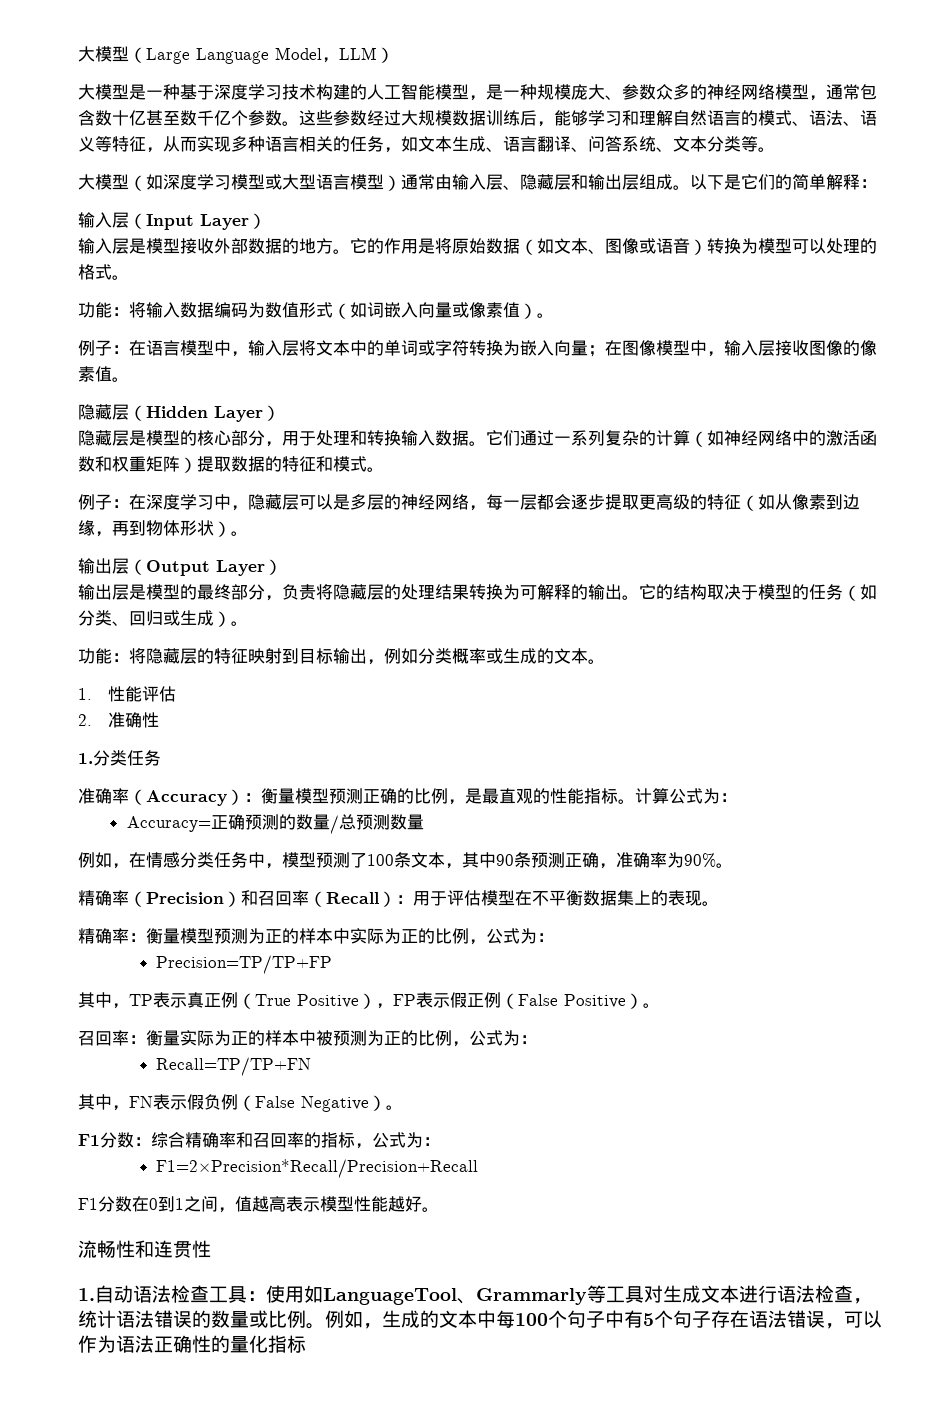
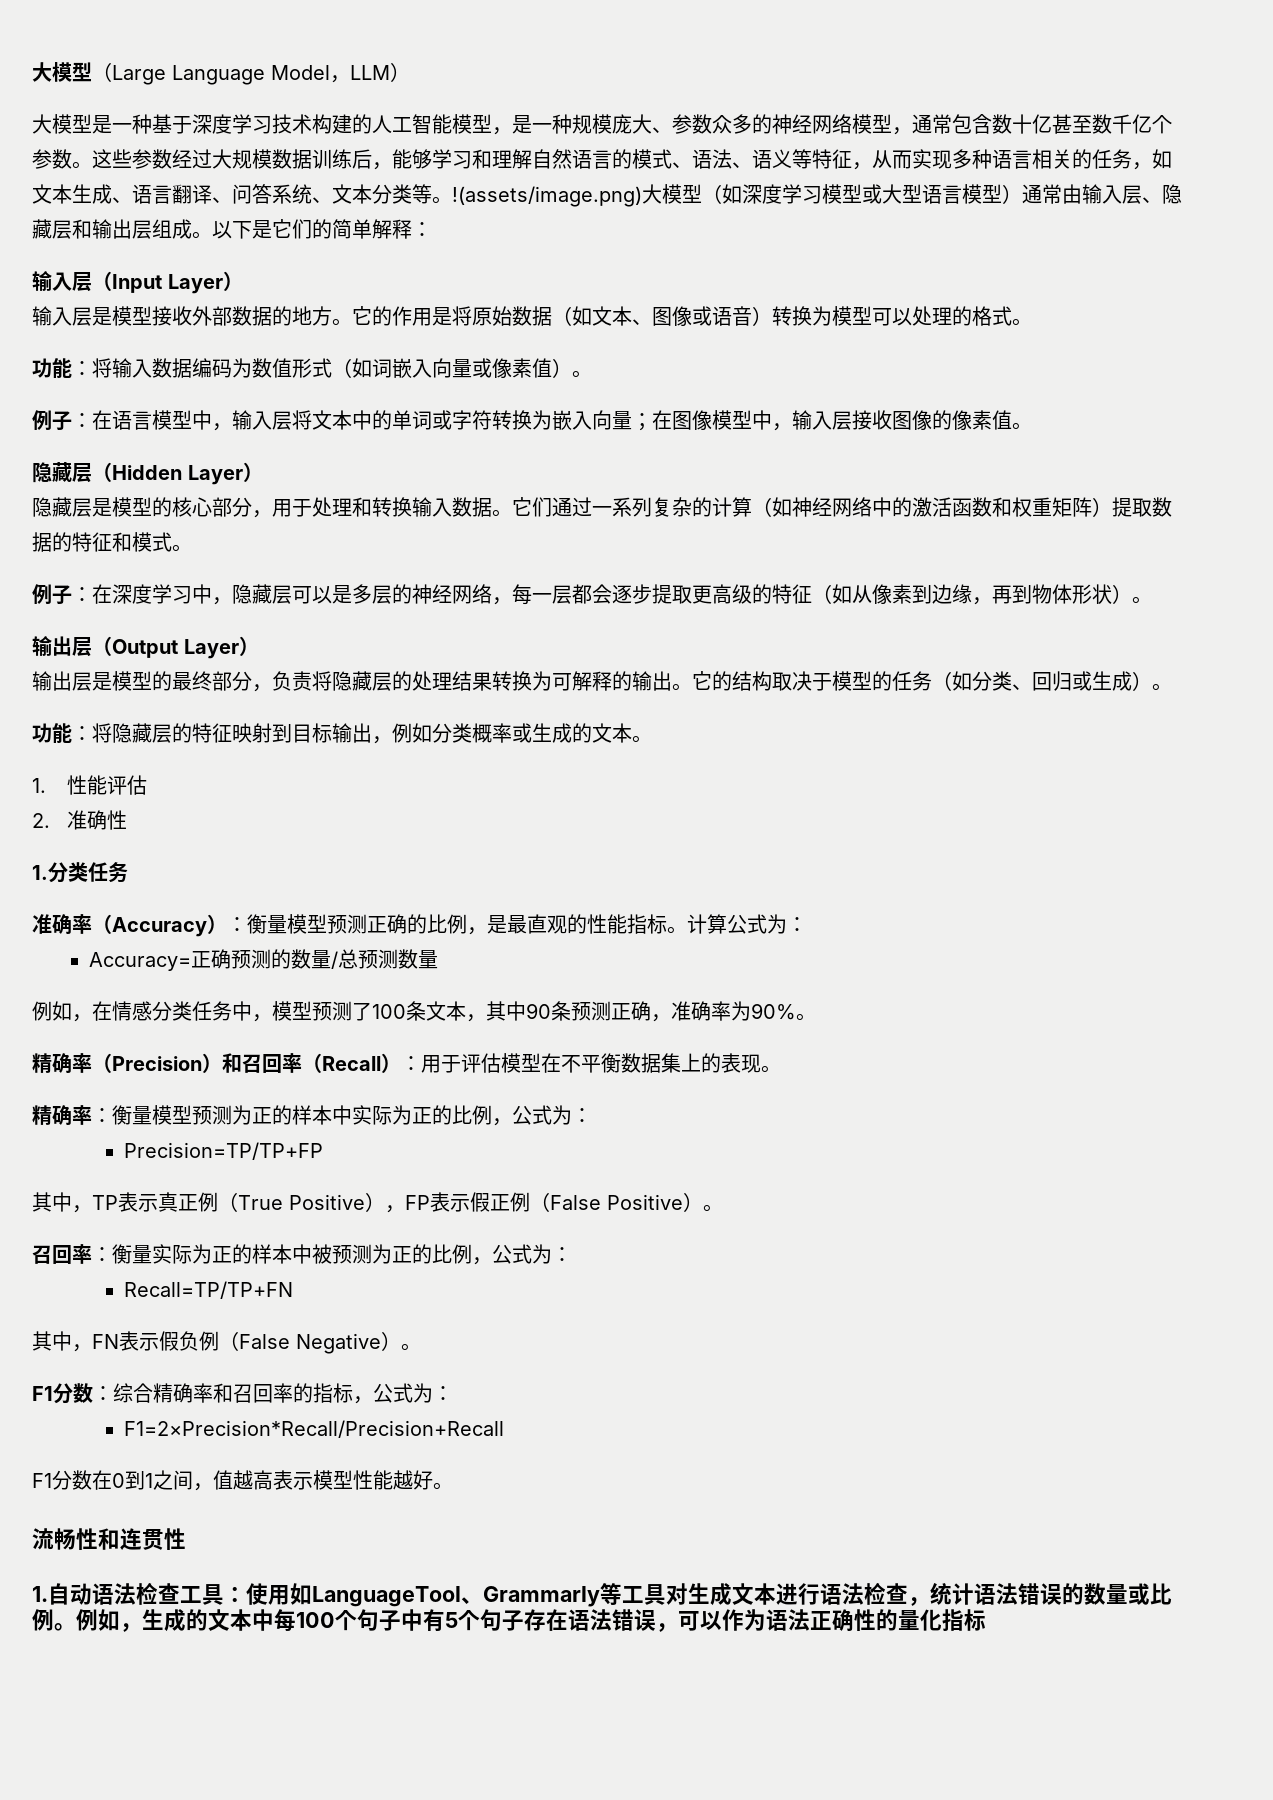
(775, 149) // -> [452,186,642,207] !(assets/image.png)

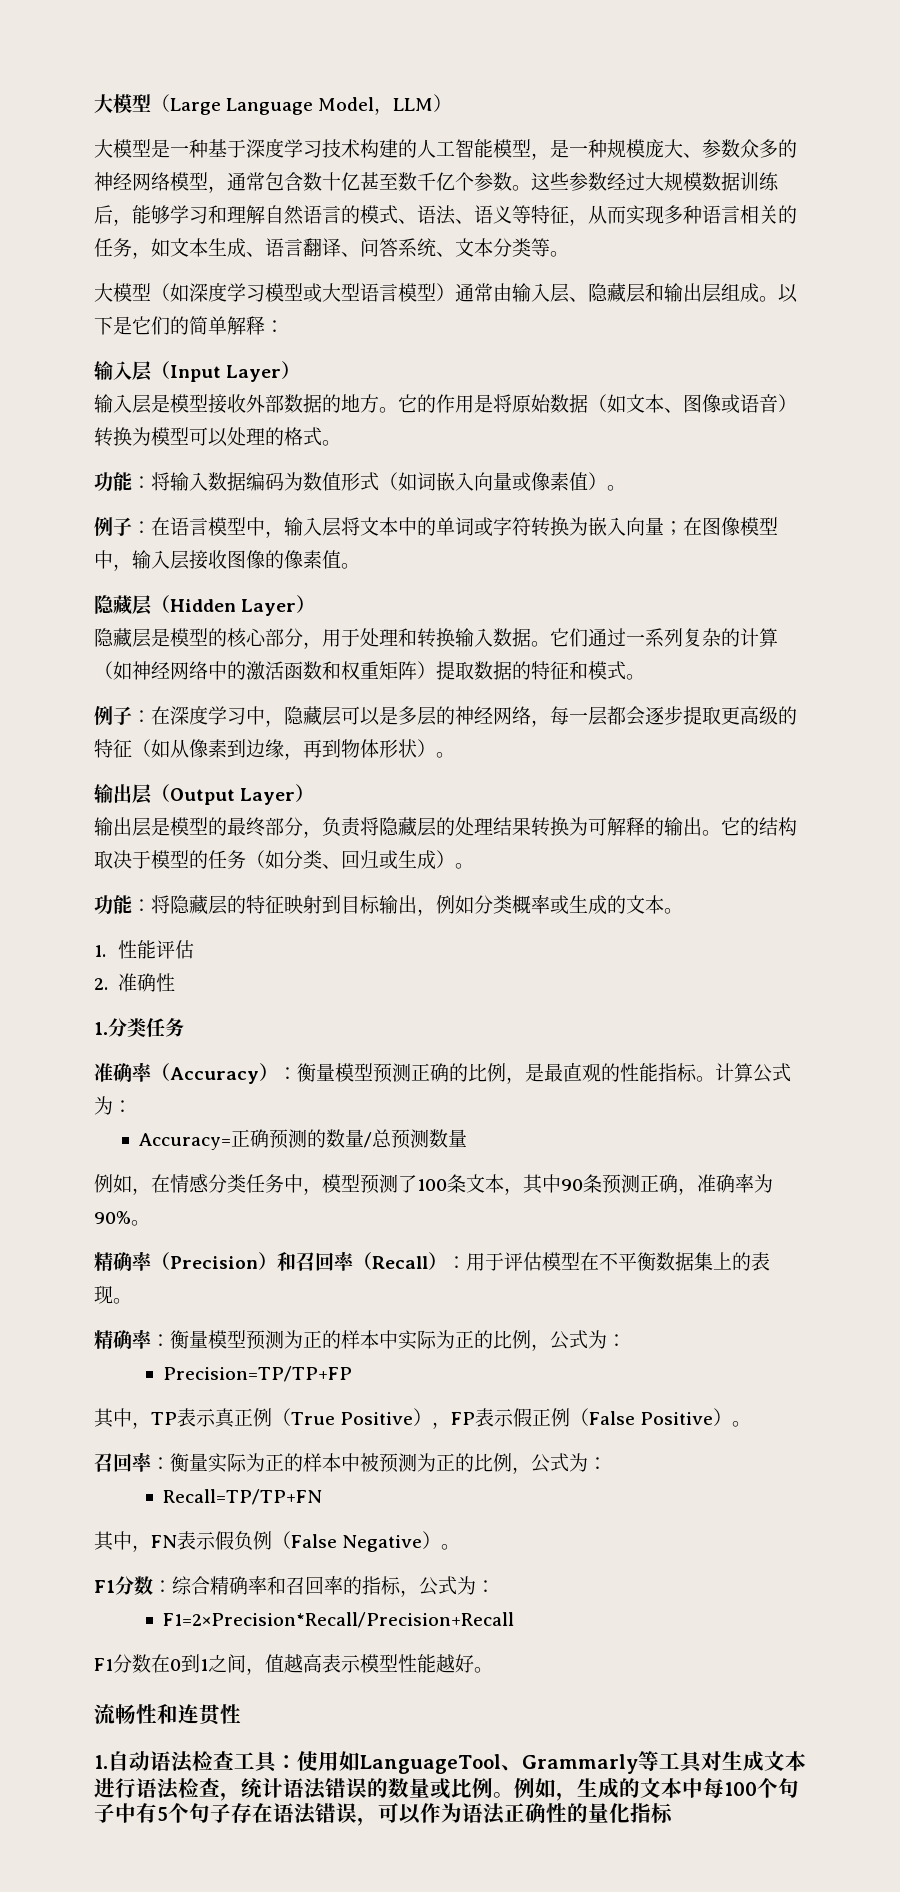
[452,186,642,207] !(assets/image.png) -> (569, 254) //

